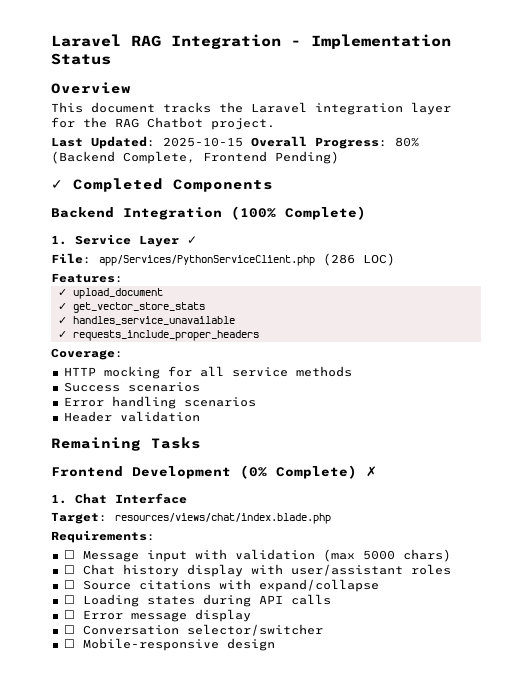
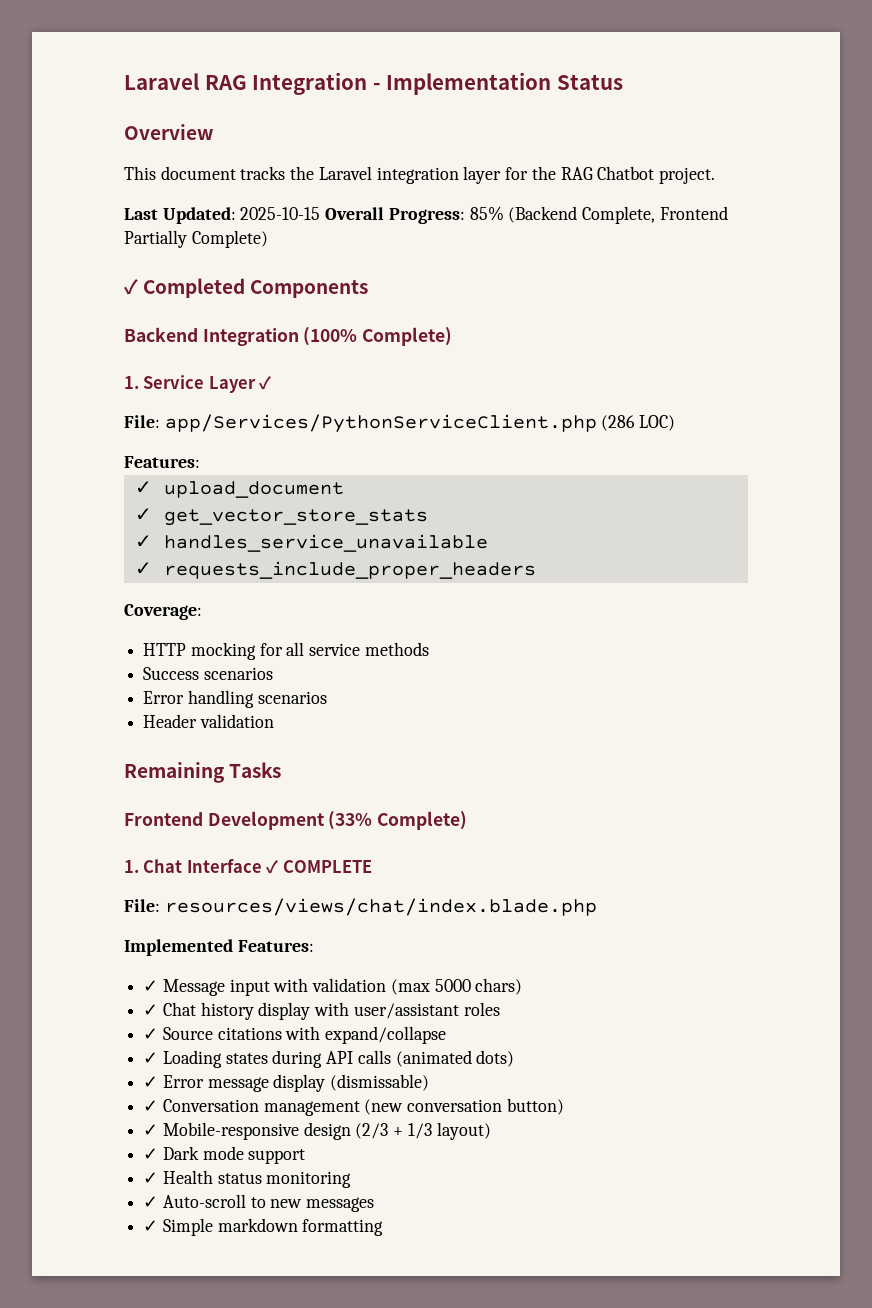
[395,137,419,147] 80% -> [469,206,504,221] 85%
[275,151,339,164] Pending) -> [124,230,268,248] Partially Complete)
[240,465,377,479] (0% Complete) ✗ -> [328,811,468,830] (33% Complete)
[51,512,331,524] [51,530,155,543] [63,550,75,559] // Target: resources/views/chat/index.blade.php // Requirements: // ☐ -> [266,860,372,874] [124,898,597,916] [124,939,314,956] [143,980,159,992] ✓ COMPLETE // File: resources/views/chat/index.blade.php // Implemented Features: // ✓
[63,565,75,574] ☐ -> [143,1004,159,1016] ✓
[63,580,75,589] ☐ -> [143,1028,159,1040] ✓
[63,595,75,604] ☐ -> [143,1052,159,1064] ✓
[63,610,75,619] // ☐ -> [395,1050,515,1067] [143,1076,159,1088] (animated dots) // ✓
[63,624,323,636] [63,638,275,651] // ☐ Conversation selector/switcher // ☐ Mobile-responsive design -> [330,1074,430,1091] [143,1098,564,1116] [143,1122,491,1140] [143,1146,306,1164] [143,1170,352,1188] [143,1194,375,1212] [143,1218,384,1236] (dismissable) // ✓ Conversation management (new conversation button) // ✓ Mobile-responsive design (2/3 + 1/3 layout) // ✓ Dark mode support // ✓ Health status monitoring // ✓ Auto-scroll to new messages // ✓ Simple markdown formatting

